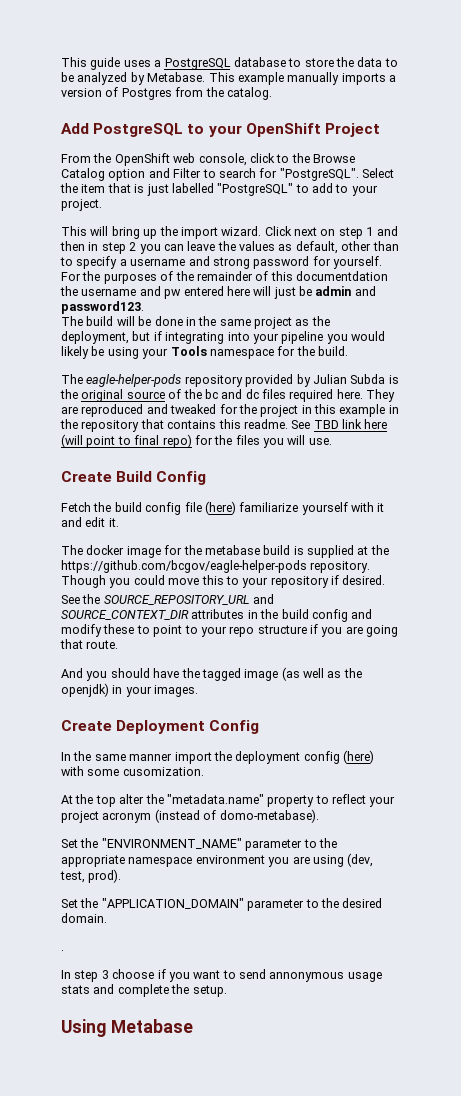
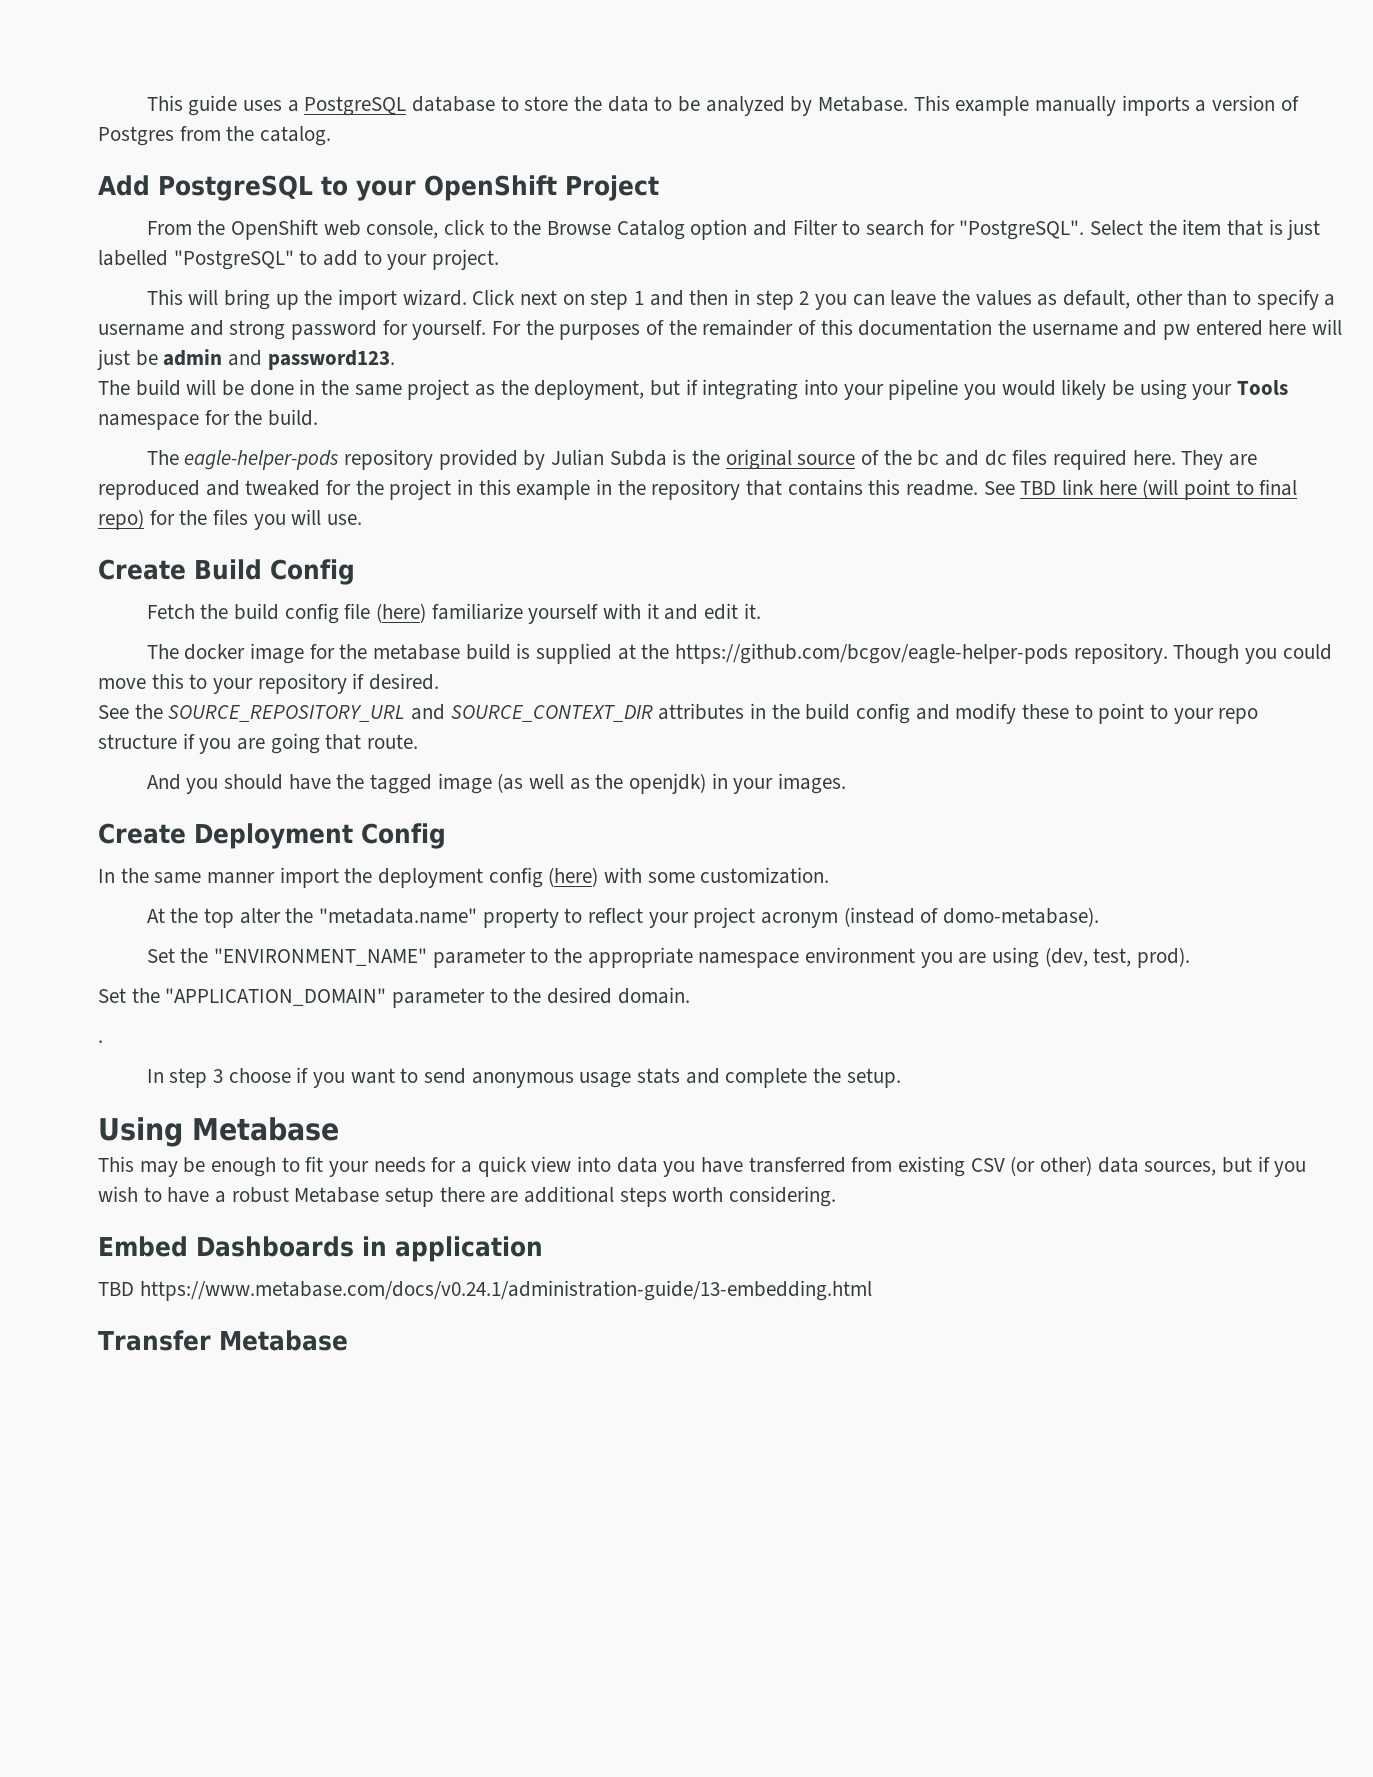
[296,271,388,281] documentdation -> [858,319,993,336] documentation
[122,767,204,776] cusomization. -> [700,867,830,884] customization.
[269,972,345,982] annonymous -> [471,1072,574,1088] anonymous
(193, 1026) none -> [98,1156,1307,1177] [98,1186,837,1207] [98,1236,543,1262] [98,1280,872,1301] [98,1330,348,1351] // This may be enough to fit your needs for a quick view into data you have transferred from existing CSV (or other) data sources, but if you wish to have a robust Metabase setup there are additional steps worth considering. // Embed Dashboards in application // TBD https://www.metabase.com/docs/v0.24.1/administration-guide/13-embedding.html // Transfer Metabase

